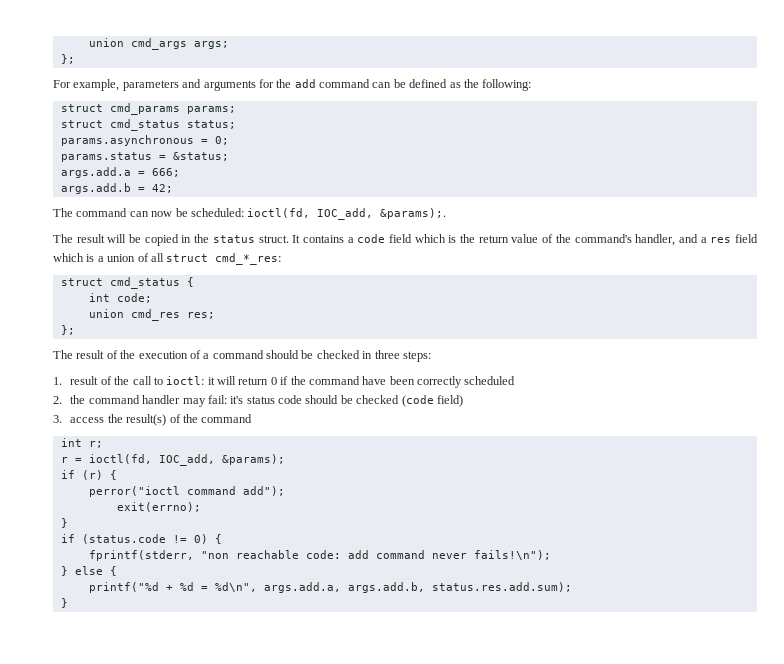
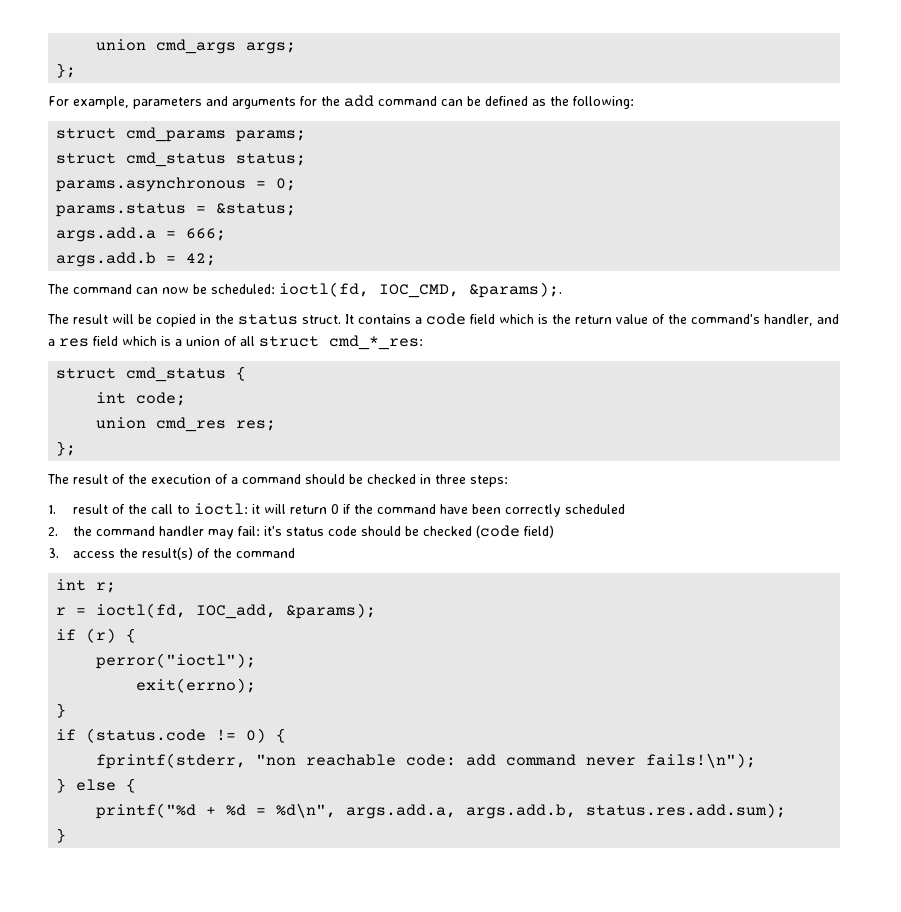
[317,208,374,220] IOC_add, -> [379,284,459,298] IOC_CMD,
[88,486,285,497] perror("ioctl command add"); -> [96,653,257,669] perror("ioctl");

